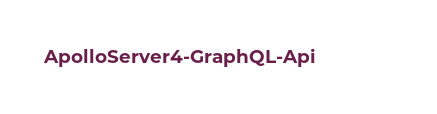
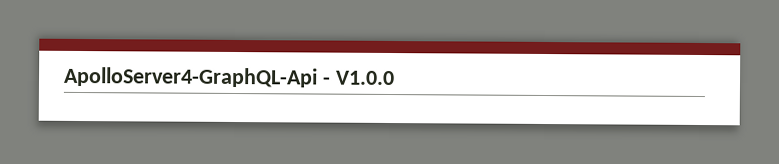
(316, 57) none -> [321,70,395,86] - V1.0.0

